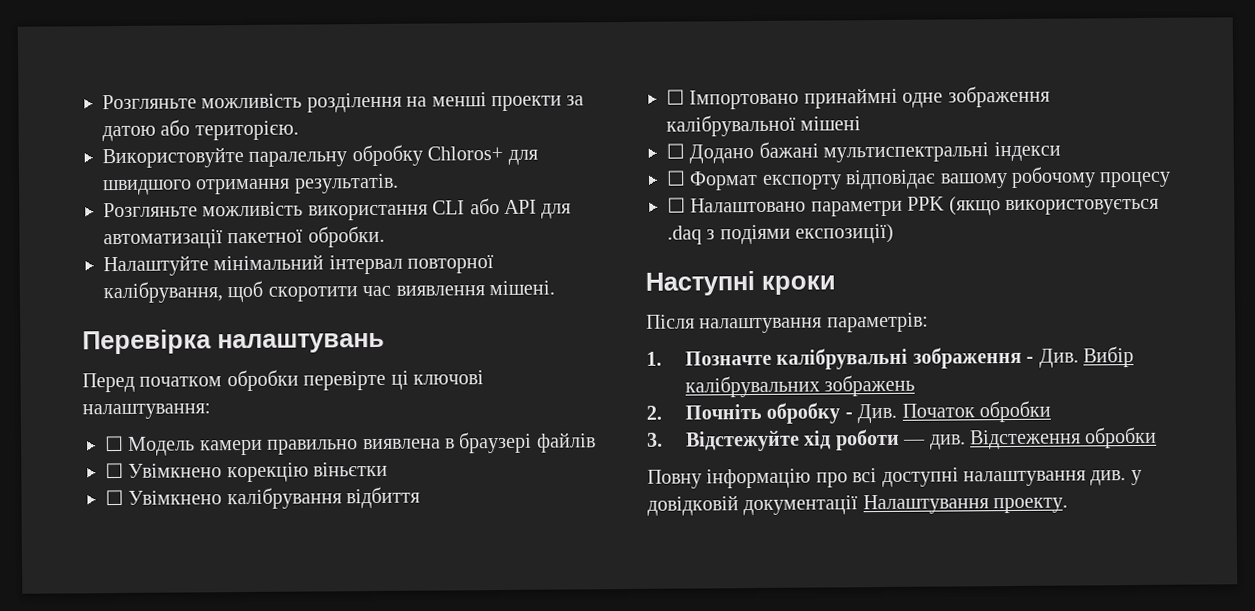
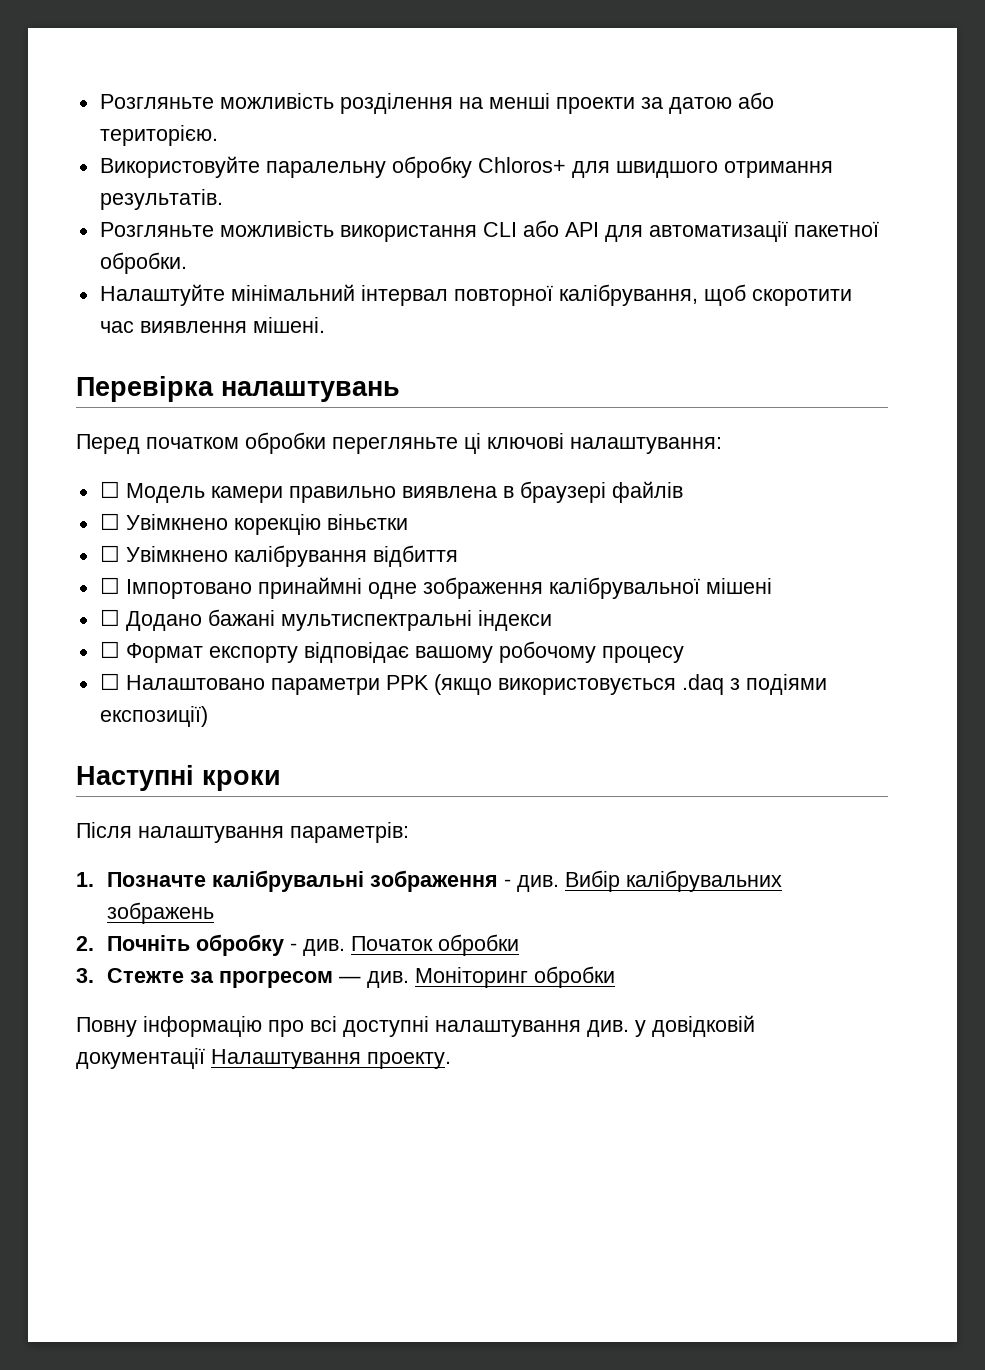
[303,370,387,391] перевірте -> [332,437,458,454] перегляньте
[1038,348,1079,368] Див. -> [516,875,559,892] див.
[857,403,898,424] Див. -> [302,939,345,956] див.
[685,428,900,452] Відстежуйте хід роботи -> [106,968,333,988] Стежте за прогресом
[969,429,1082,450] Відстеження -> [414,967,528,988] Моніторинг

